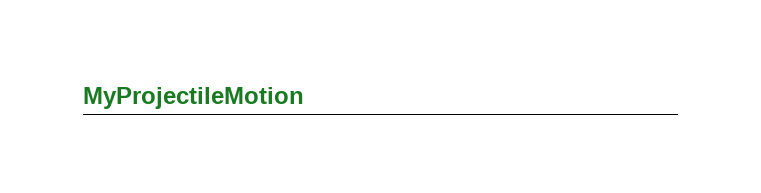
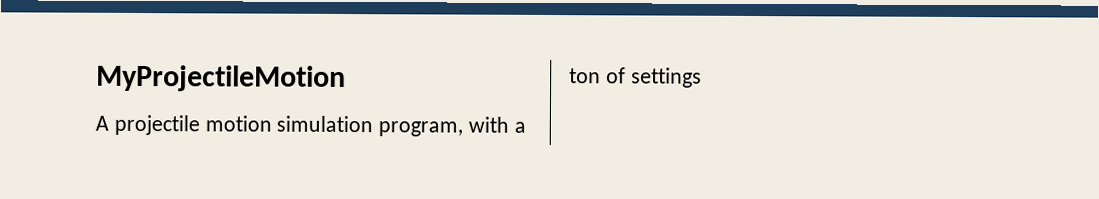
(304, 98) none -> [95,114,526,137] [569,67,702,88] // A projectile motion simulation program, with a ton of settings

